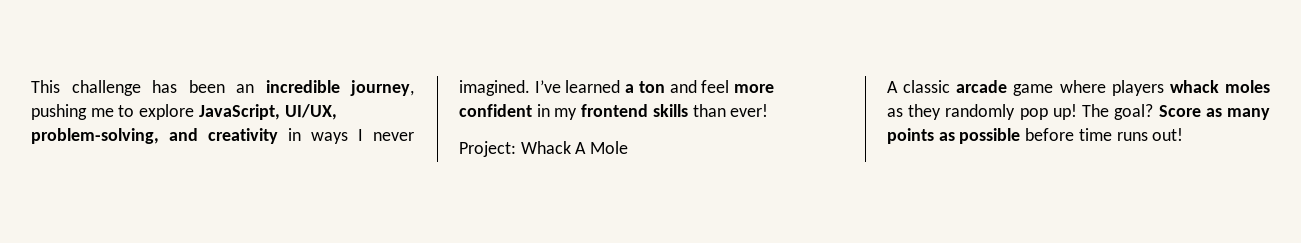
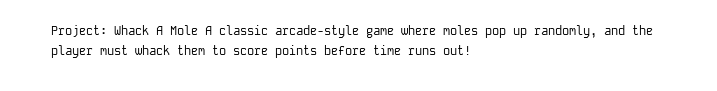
[31,80,414,96] [31,104,337,120] [31,128,414,144] [459,80,775,96] [459,104,769,120] This challenge has been an incredible journey, pushing me to explore JavaScript, UI/UX, problem-solving, and creativity in ways I never imagined. I’ve learned a ton and feel more confident in my frontend skills than ever! // -> (51, 31) none
(629, 147) // -> (198, 30) none
[956,80,1008,93] arcade -> [275,25,359,38] arcade-style
[1111,80,1270,96] [887,104,1270,120] [887,128,1021,144] players whack moles as they randomly pop up! The goal? Score as many points as possible -> [443,25,653,38] [51,45,317,58] moles pop up randomly, and the player must whack them to score points

